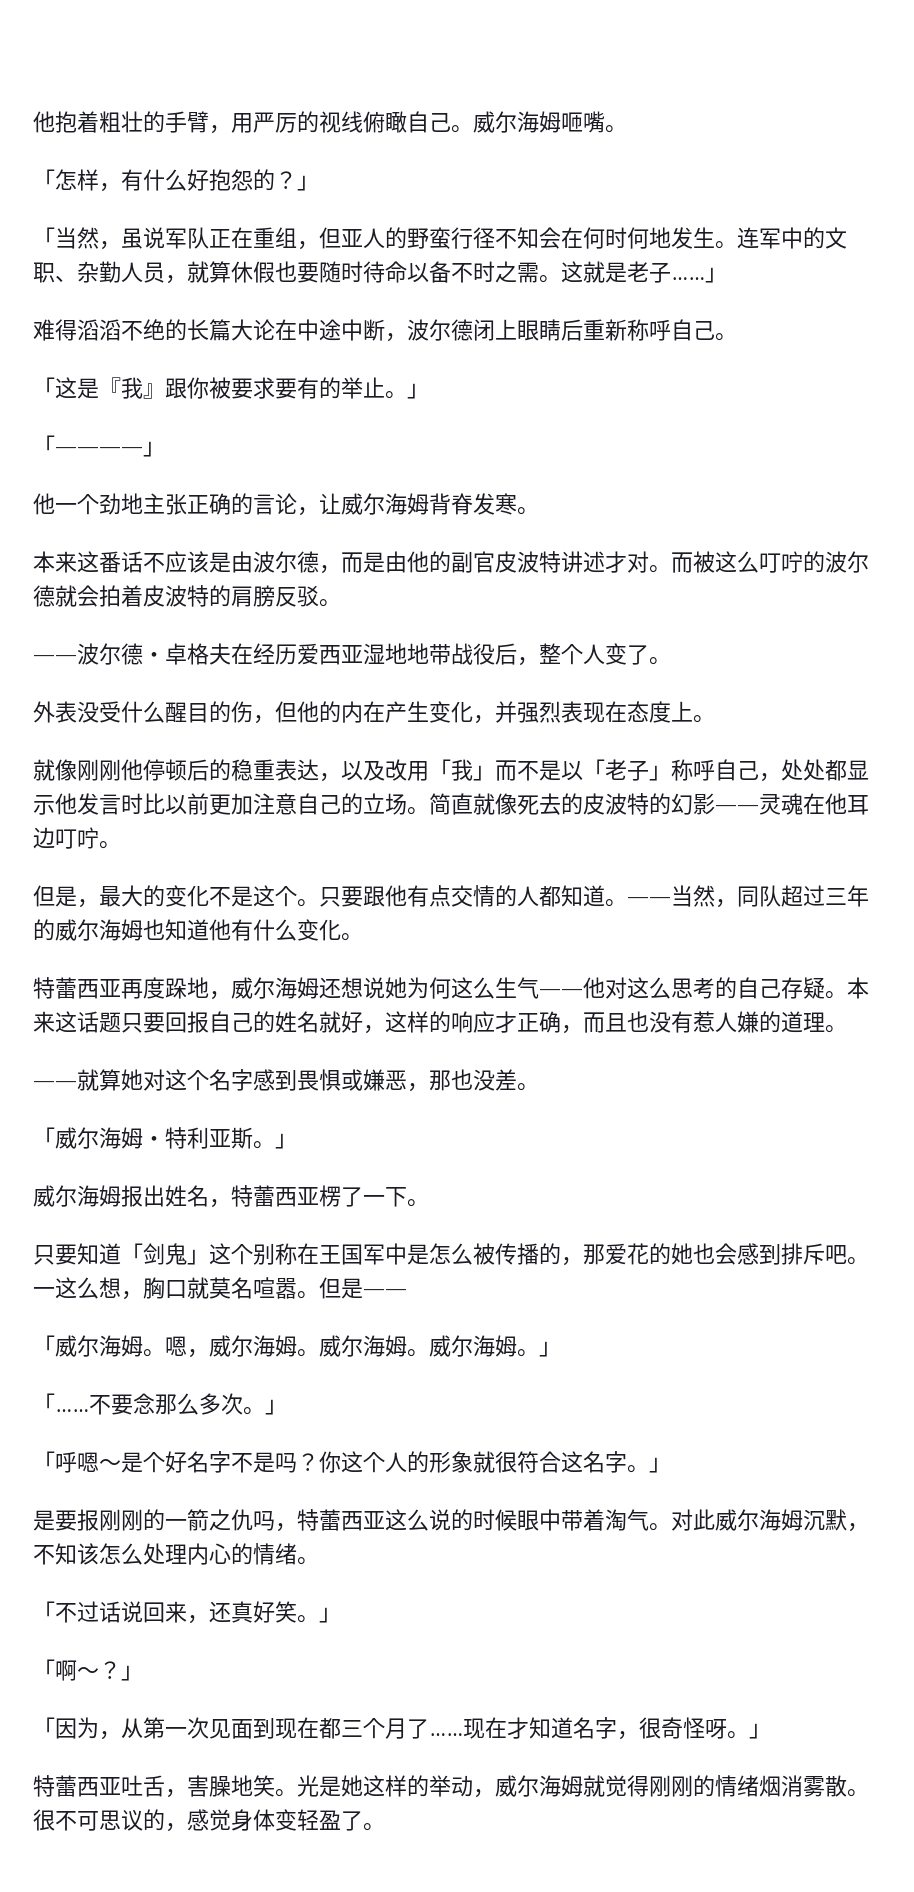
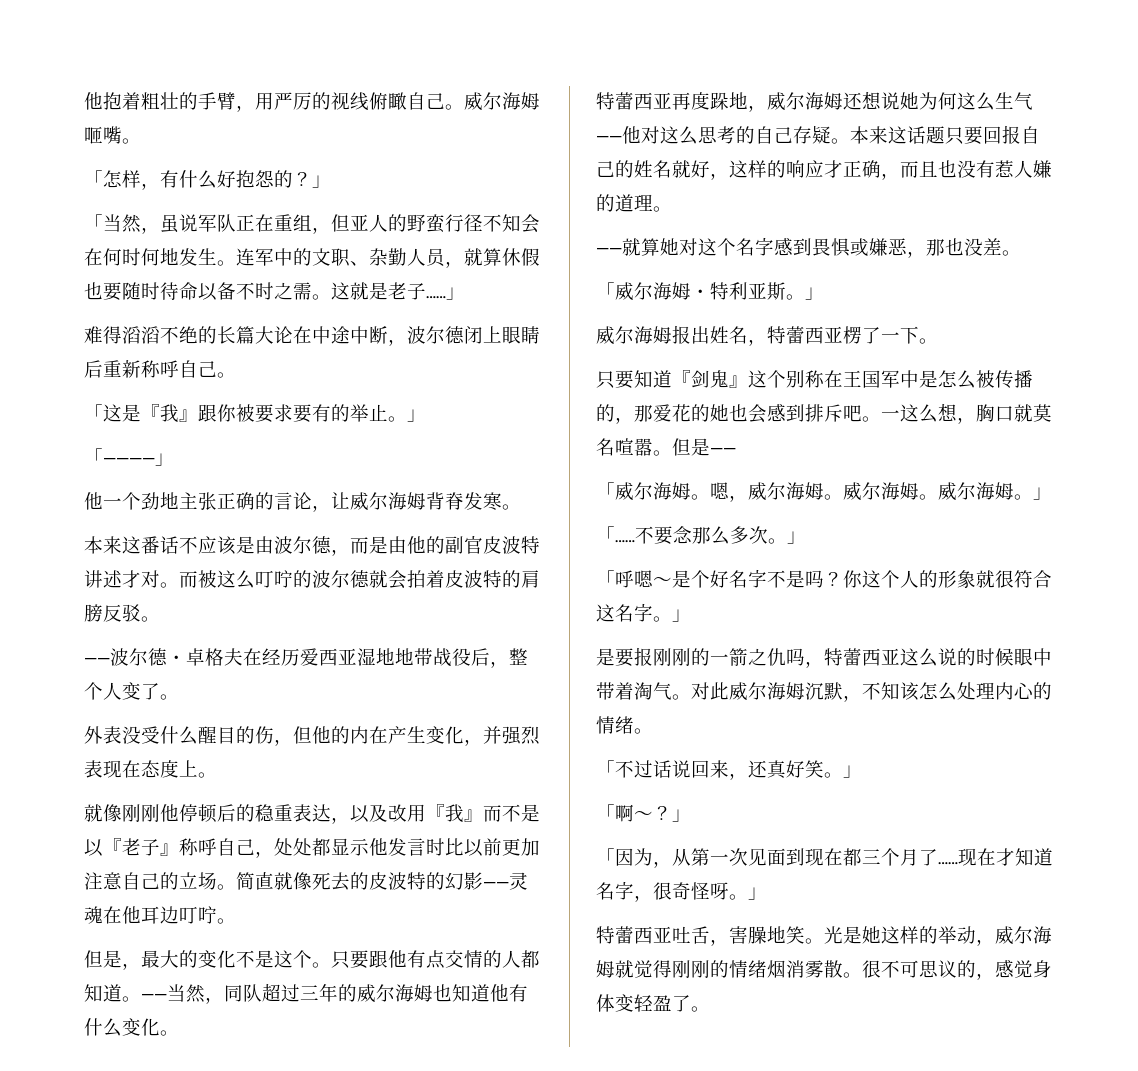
[429,759,495,781] 「我」 -> [426,804,483,822] 『我』
[583,759,671,781] 「老子」 -> [103,838,179,856] 『老子』
[121,1243,209,1265] 「剑鬼」 -> [672,370,748,388] 『剑鬼』

